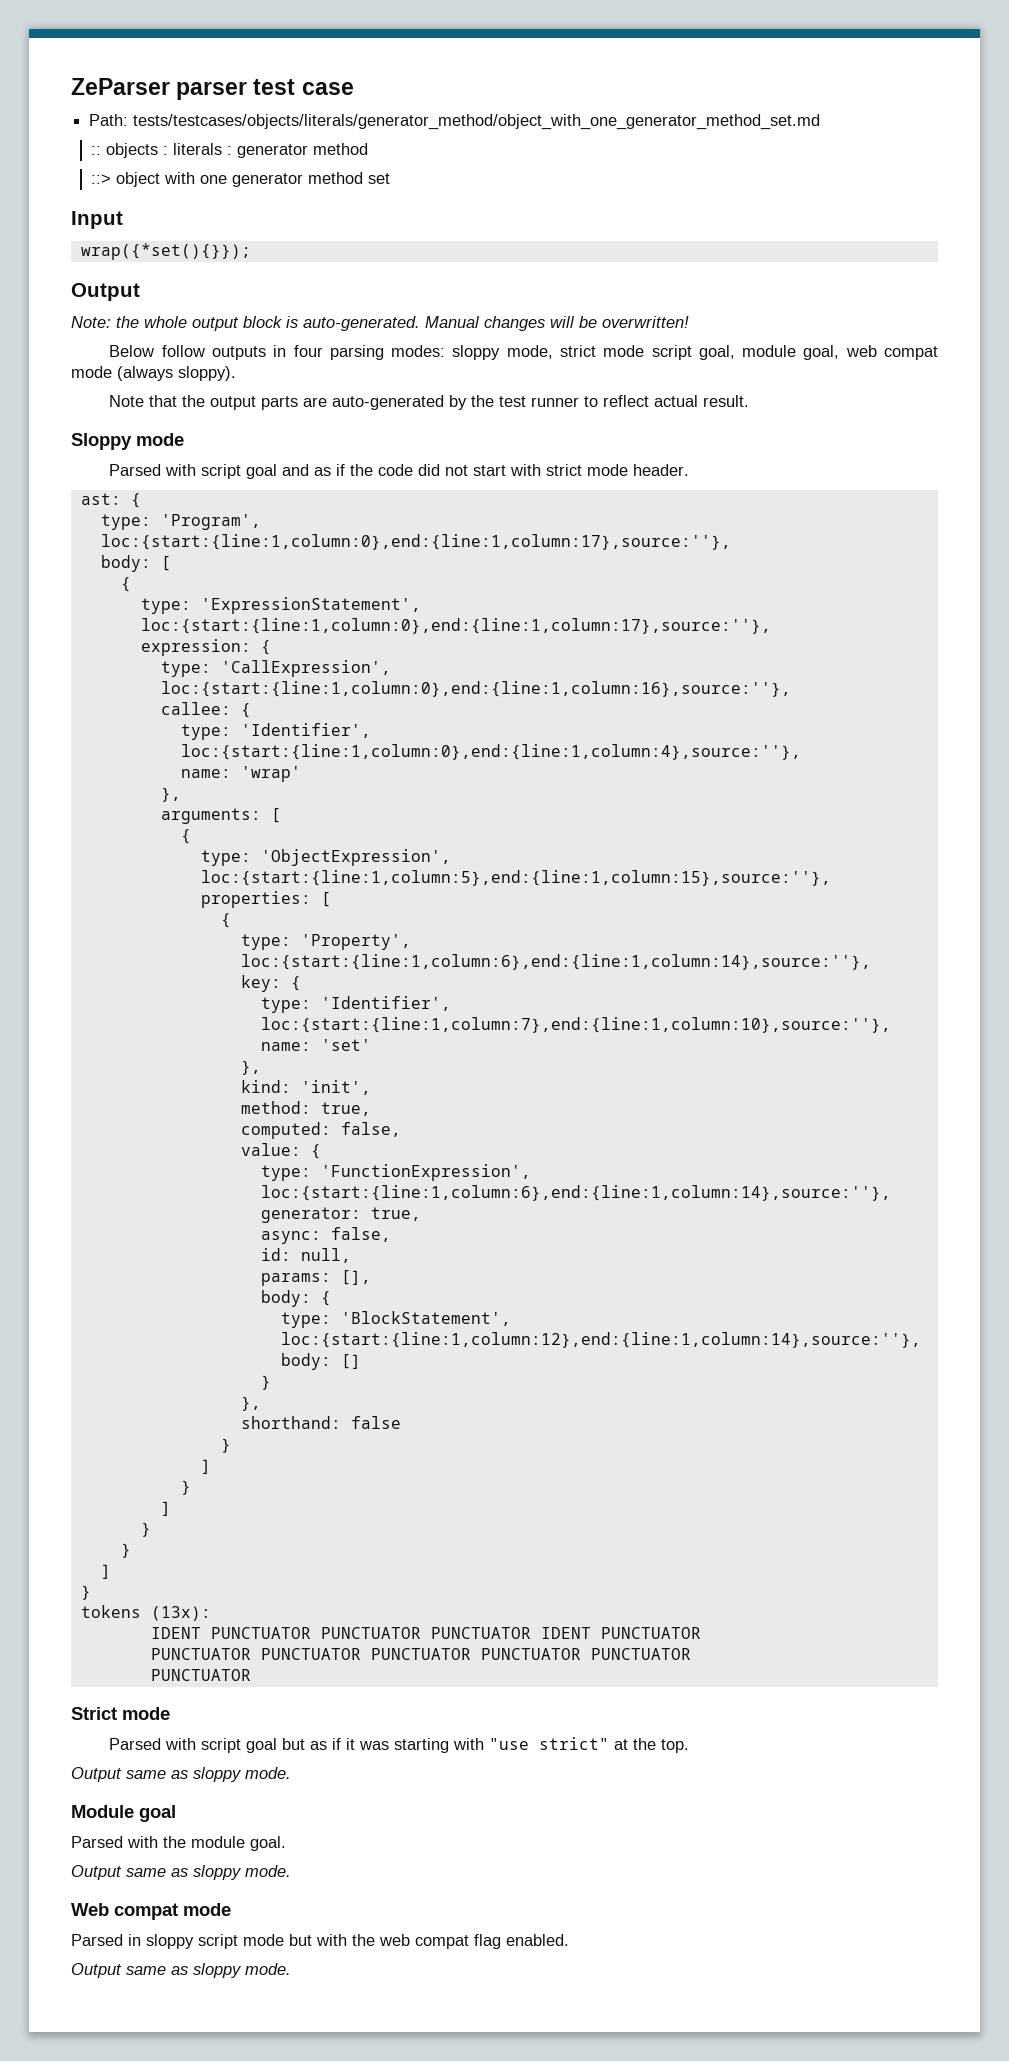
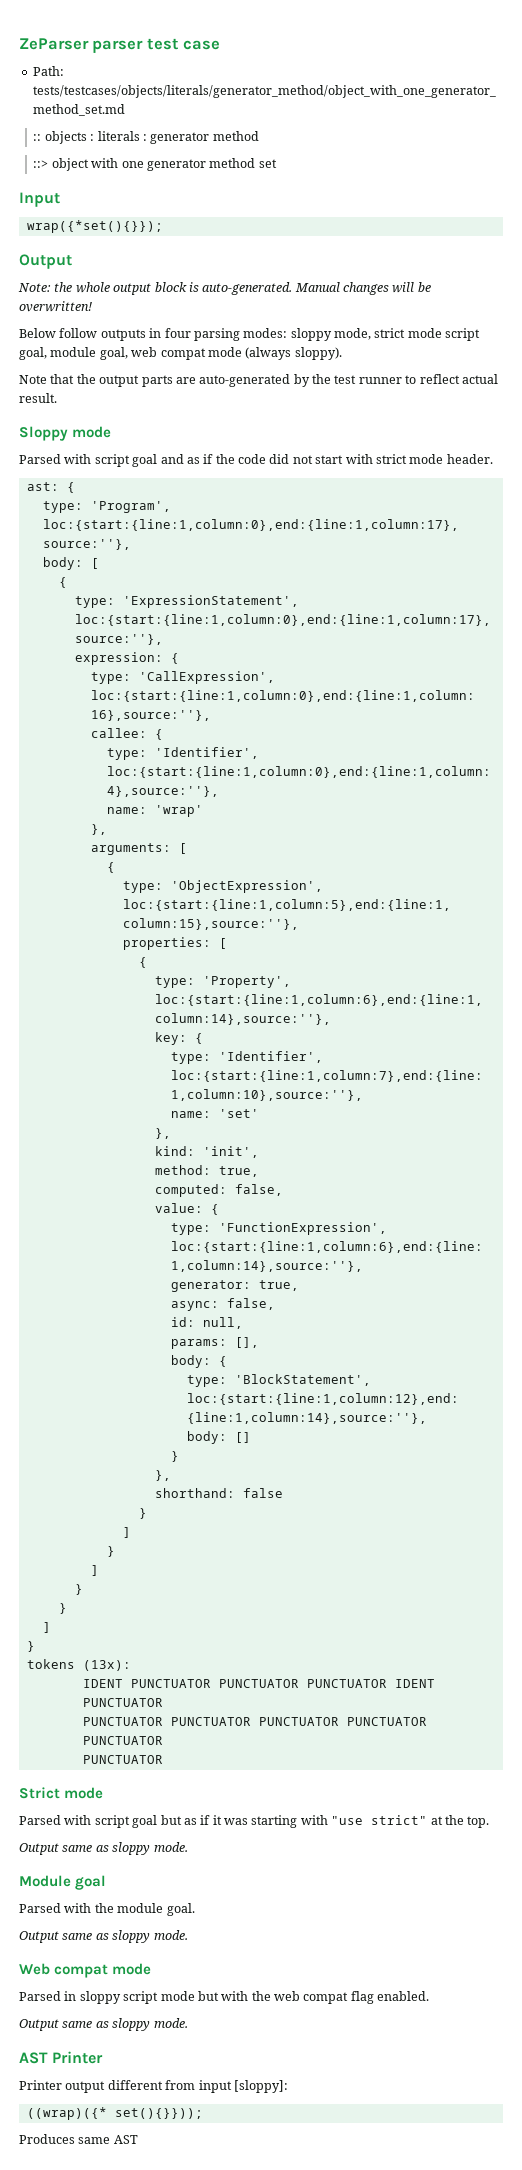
(291, 1969) none -> [19,2051,104,2064] [19,2080,288,2093] [26,2107,203,2120] [19,2134,138,2144] // AST Printer // Printer output different from input [sloppy]: // ((wrap)({* set(){}})); // Produces same AST

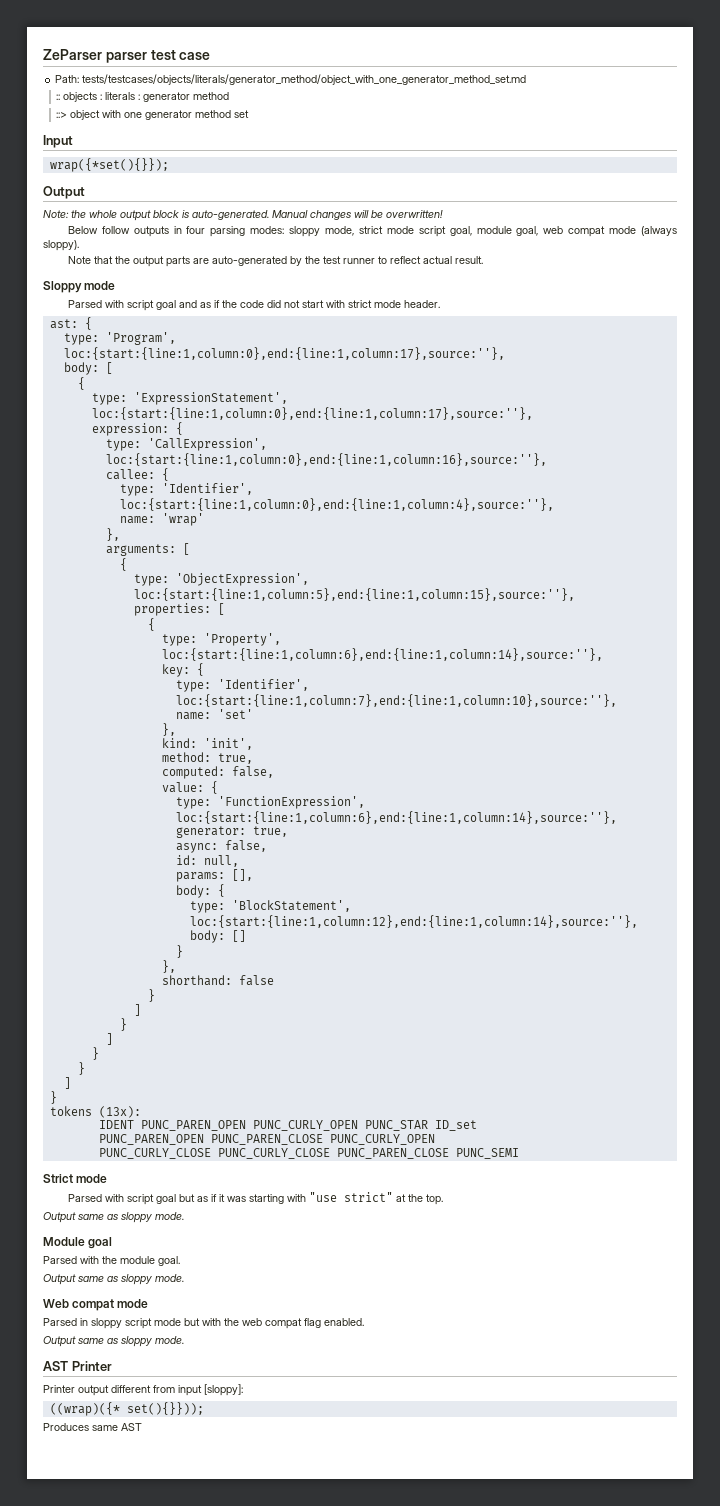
[130,1679,435,1688] [82,1698,163,1707] [82,1717,427,1726] [82,1736,163,1745] [82,1755,163,1764] PUNCTUATOR PUNCTUATOR PUNCTUATOR IDENT PUNCTUATOR // PUNCTUATOR PUNCTUATOR PUNCTUATOR PUNCTUATOR PUNCTUATOR // PUNCTUATOR -> [140,1120,477,1131] [98,1134,435,1145] [98,1148,519,1159] PUNC_PAREN_OPEN PUNC_CURLY_OPEN PUNC_STAR ID_set // PUNC_PAREN_OPEN PUNC_PAREN_CLOSE PUNC_CURLY_OPEN // PUNC_CURLY_CLOSE PUNC_CURLY_CLOSE PUNC_PAREN_CLOSE PUNC_SEMI

